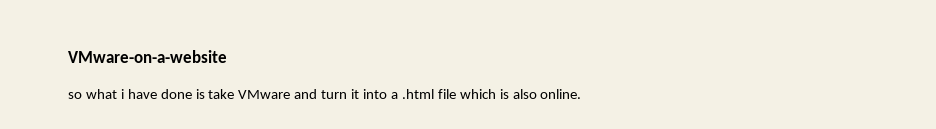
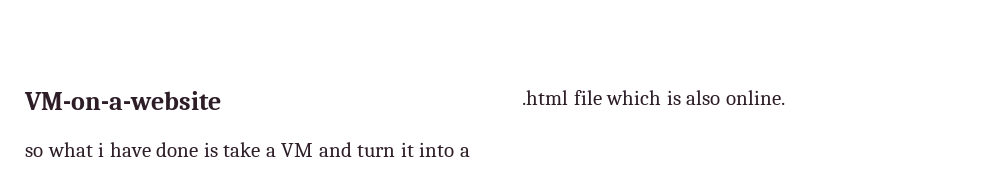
[68,50,227,63] VMware-on-a-website -> [24,91,221,110] VM-on-a-website
[238,90,291,99] VMware -> [265,143,314,157] a VM

